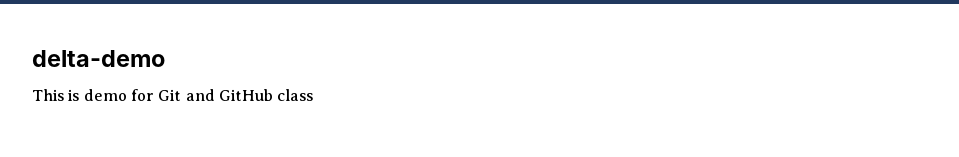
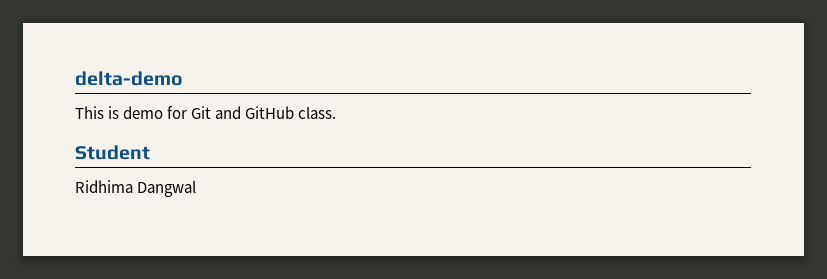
[277,89,314,101] class -> [298,106,337,119] [75,145,150,160] [75,180,197,197] class. // Student // Ridhima Dangwal

